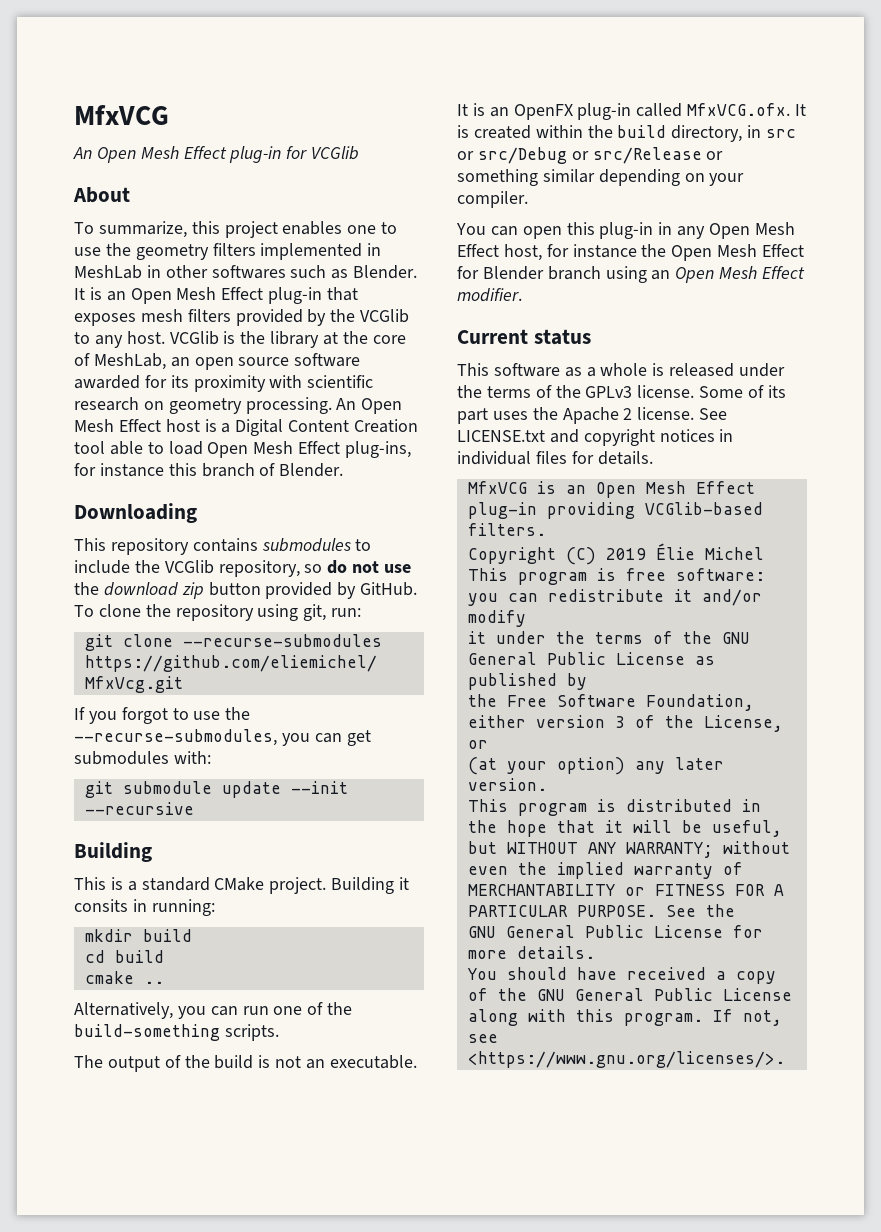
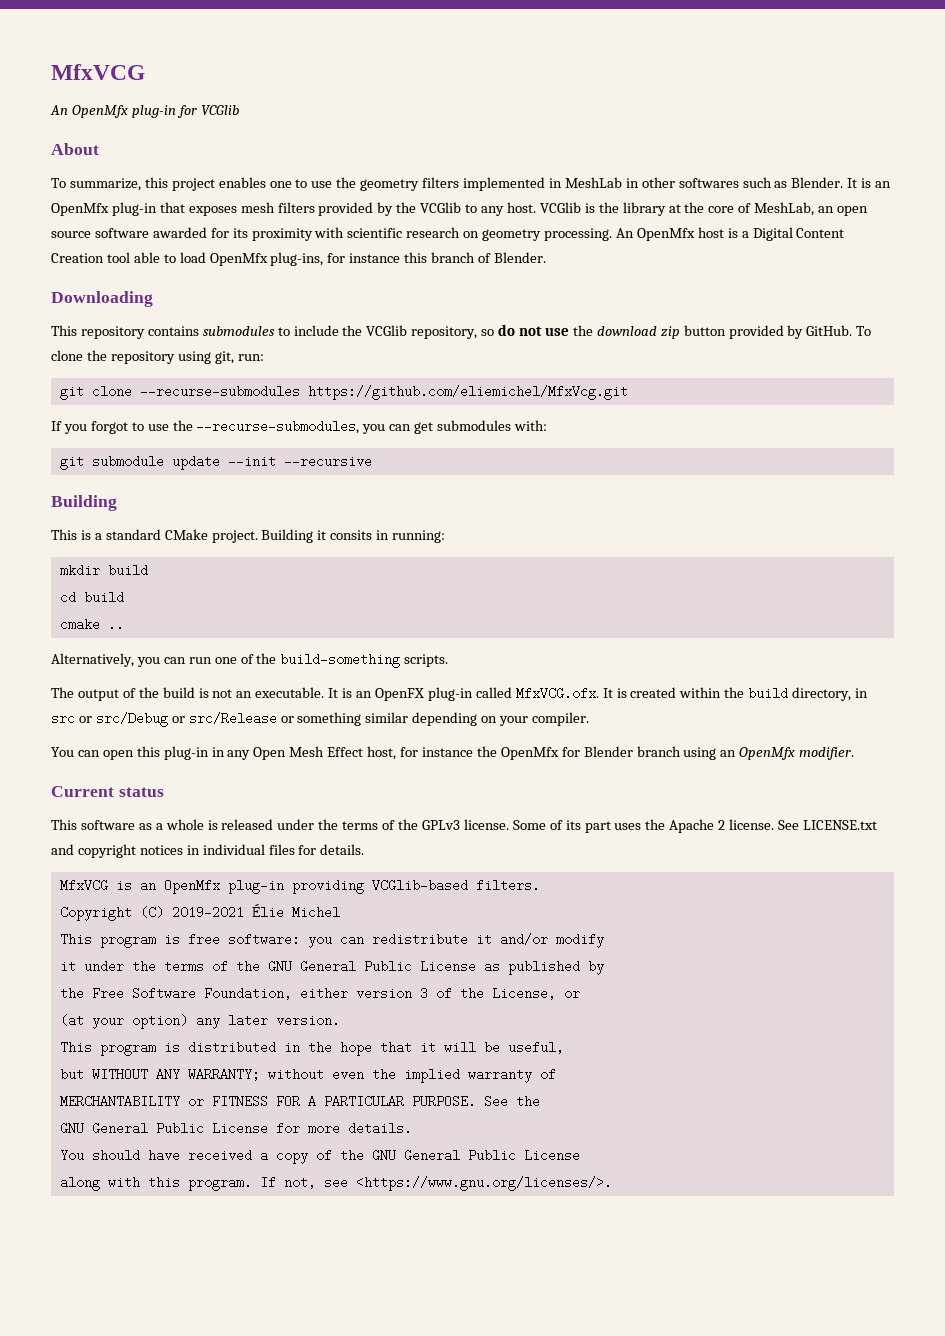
[96,146,227,163] Open Mesh Effect -> [71,105,128,118] OpenMfx
[130,287,264,304] Open Mesh Effect -> [51,203,109,216] OpenMfx
[361,398,403,414] [74,419,161,432] Open Mesh Effect -> [636,228,695,241] OpenMfx
[207,441,341,458] Open Mesh Effect -> [209,253,268,266] OpenMfx
[671,244,805,261] Open Mesh Effect -> [500,747,559,760] OpenMfx
[675,266,806,283] Open Mesh Effect -> [739,747,796,760] OpenMfx
[595,481,755,498] Open Mesh Effect -> [163,879,220,894] OpenMfx
[605,548,646,560] 2019 -> [171,906,244,919] 2019-2021

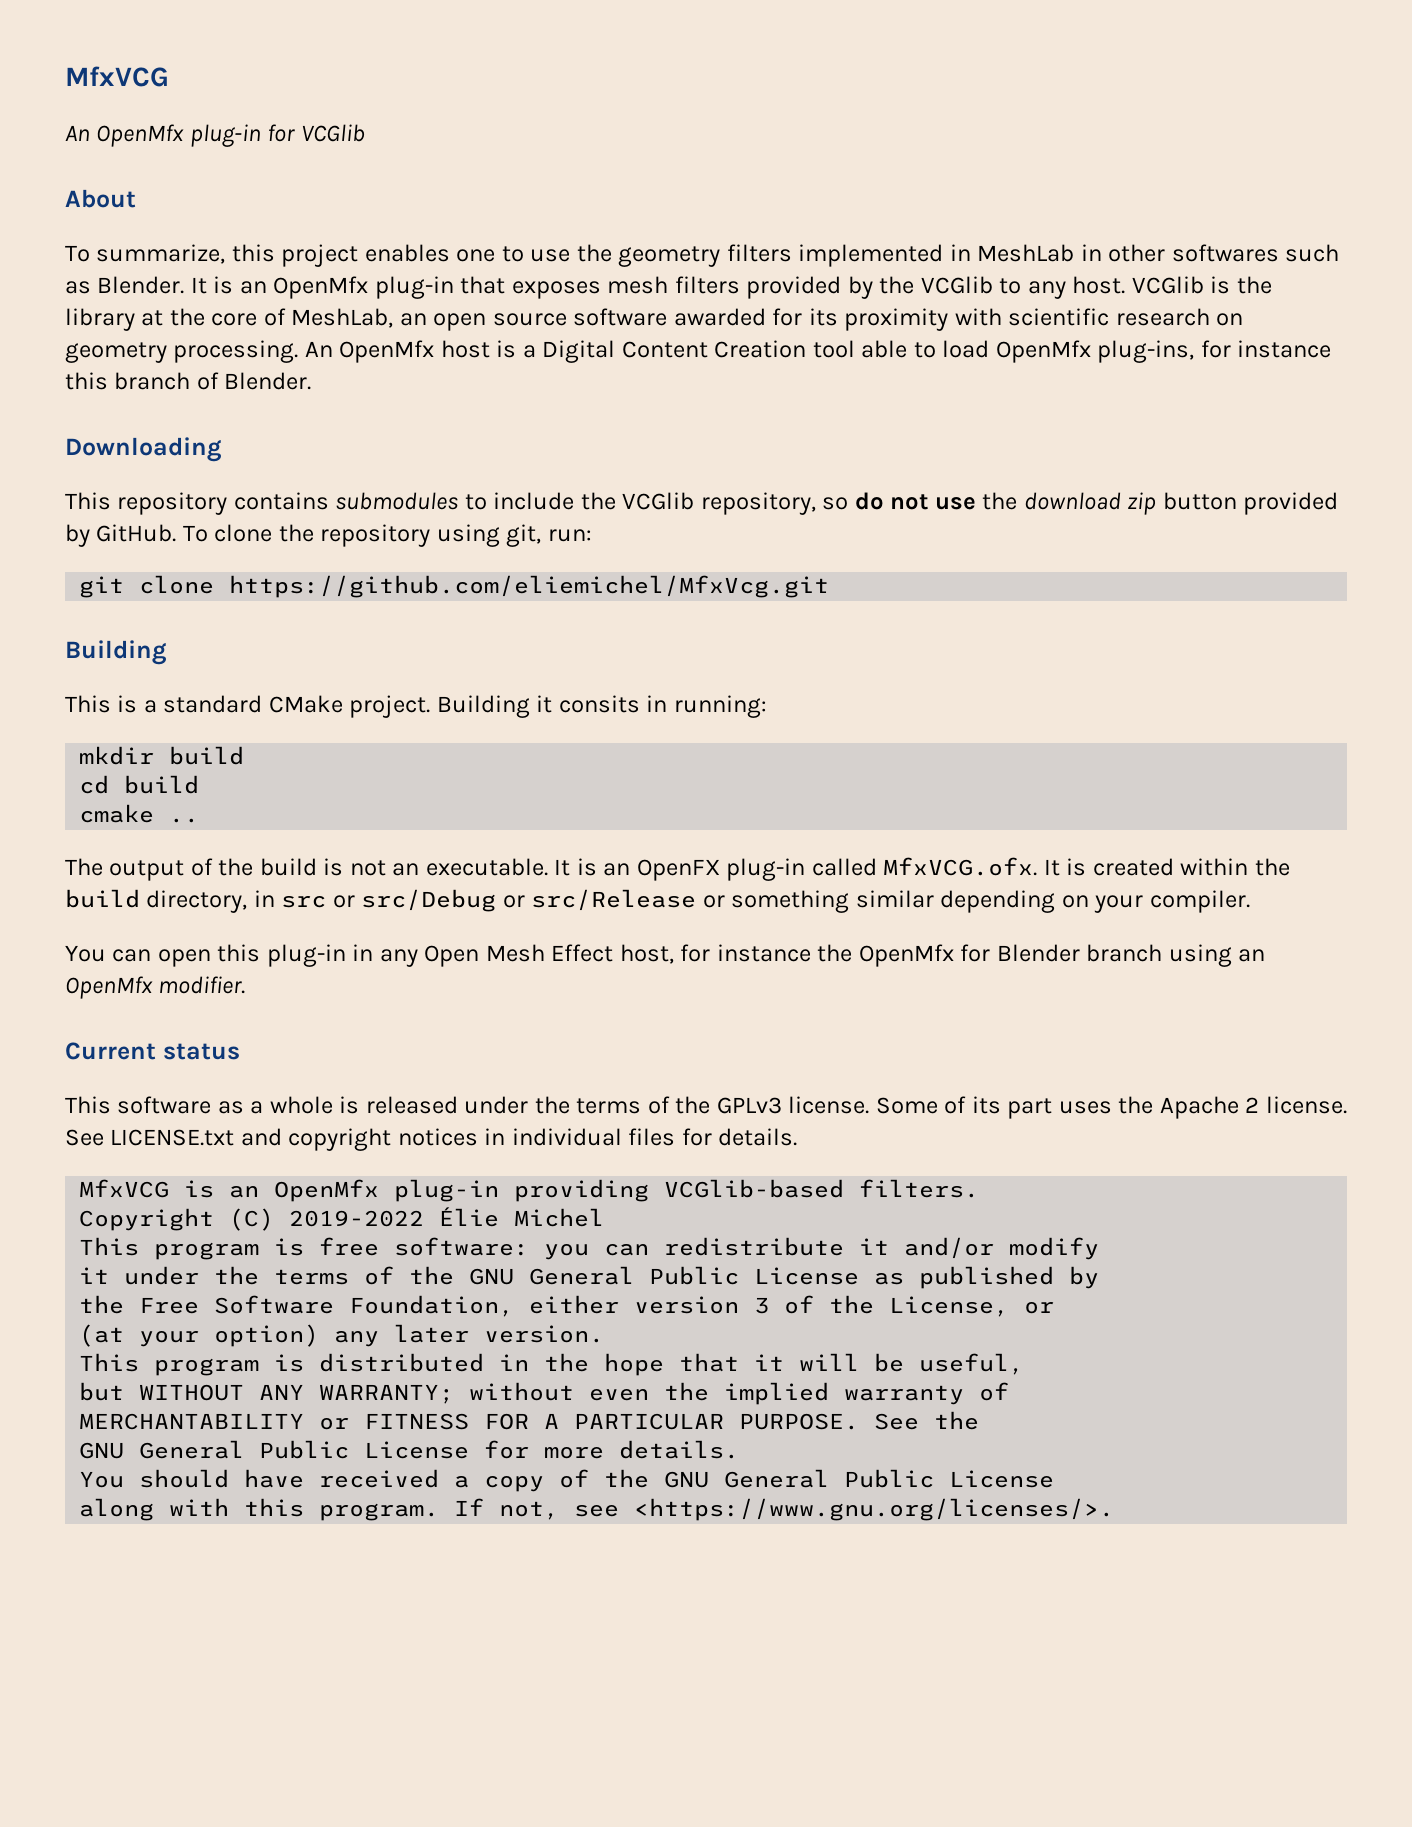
[139,385,300,398] --recurse-submodules -> (215, 584) none
[51,420,548,434] [59,455,372,470] // If you forgot to use the --recurse-submodules, you can get submodules with: // git submodule update --init --recursive -> (830, 586) none
[51,653,449,668] // Alternatively, you can run one of the build-something scripts. -> (200, 820) none
[171,906,244,919] 2019-2021 -> [289,1210,425,1227] 2019-2022

